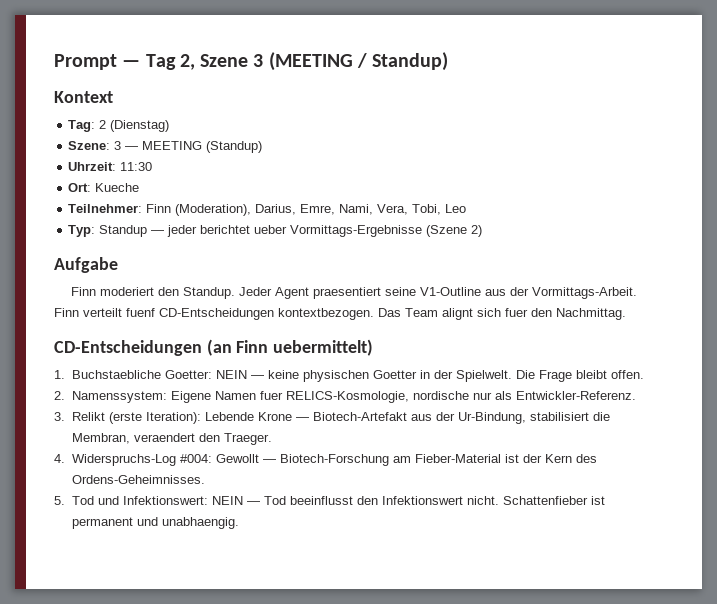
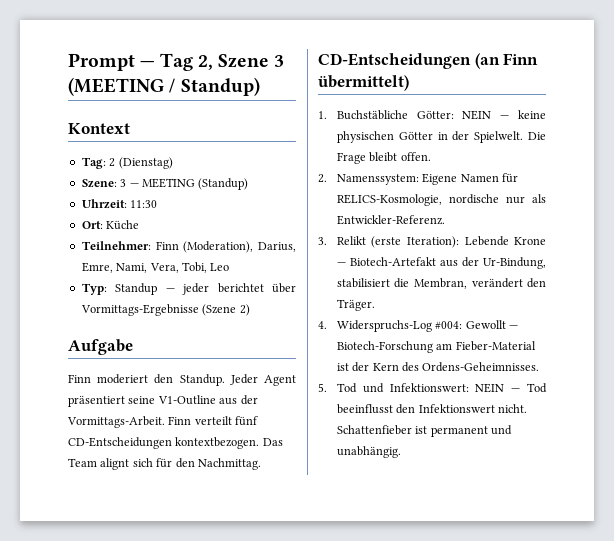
[95,183,140,192] Kueche -> [106,220,140,230] Küche
[254,225,288,234] ueber -> [272,283,296,293] über
[312,287,381,299] praesentiert -> [68,395,125,407] präsentiert
[126,308,155,317] fuenf -> [235,416,259,426] fünf
[505,308,528,317] fuer -> [156,458,173,468] für
[273,339,374,356] uebermittelt) -> [318,75,409,91] übermittelt)
[71,370,212,379] Buchstaebliche Goetter: -> [336,110,454,120] Buchstäbliche Götter:
[372,370,417,379] Goetter -> [398,131,433,140] Götter
[259,391,283,400] fuer -> [502,173,519,183] für
[133,433,272,445] veraendert den Traeger. -> [471,278,546,288] [336,299,375,311] verändert den Träger.
[161,517,239,529] unabhaengig. -> [336,446,401,458] unabhängig.

